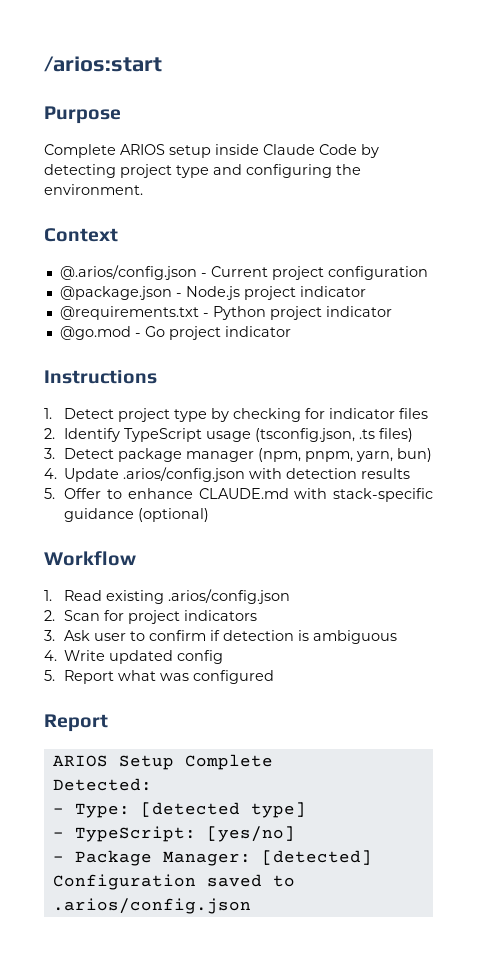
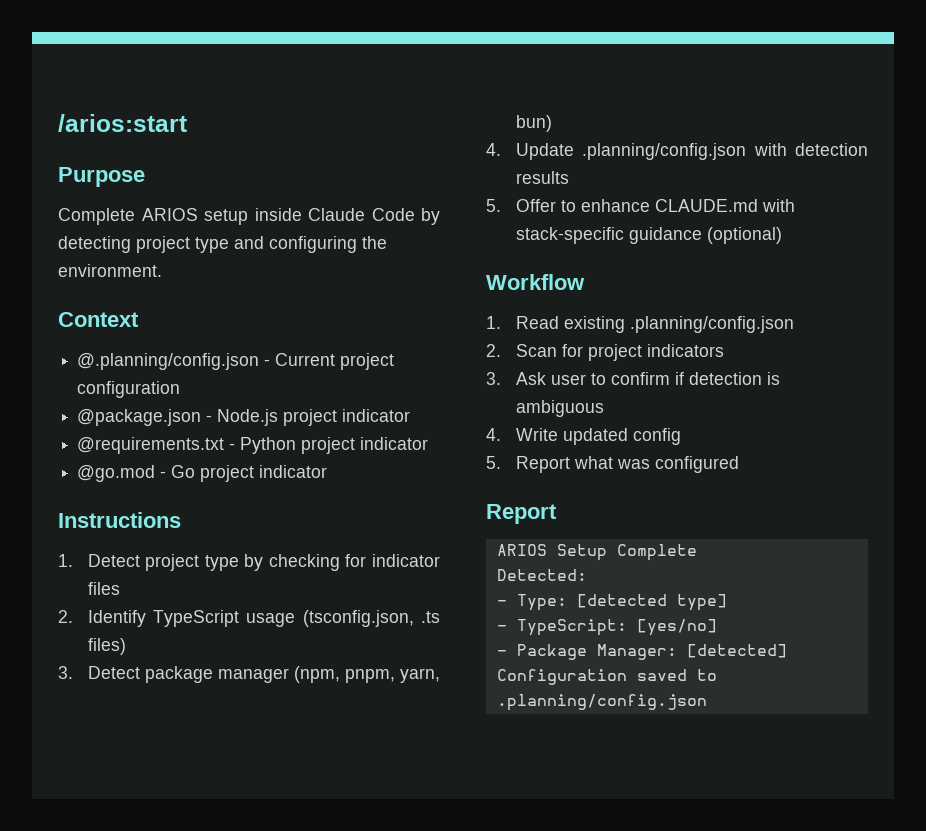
[59,265,197,280] @.arios/config.json -> [77,353,260,370] @.planning/config.json
[123,467,246,482] .arios/config.json -> [582,143,747,160] .planning/config.json
[168,589,291,604] .arios/config.json -> [629,316,794,333] .planning/config.json
[52,898,251,914] .arios/config.json -> [496,694,707,711] .planning/config.json

